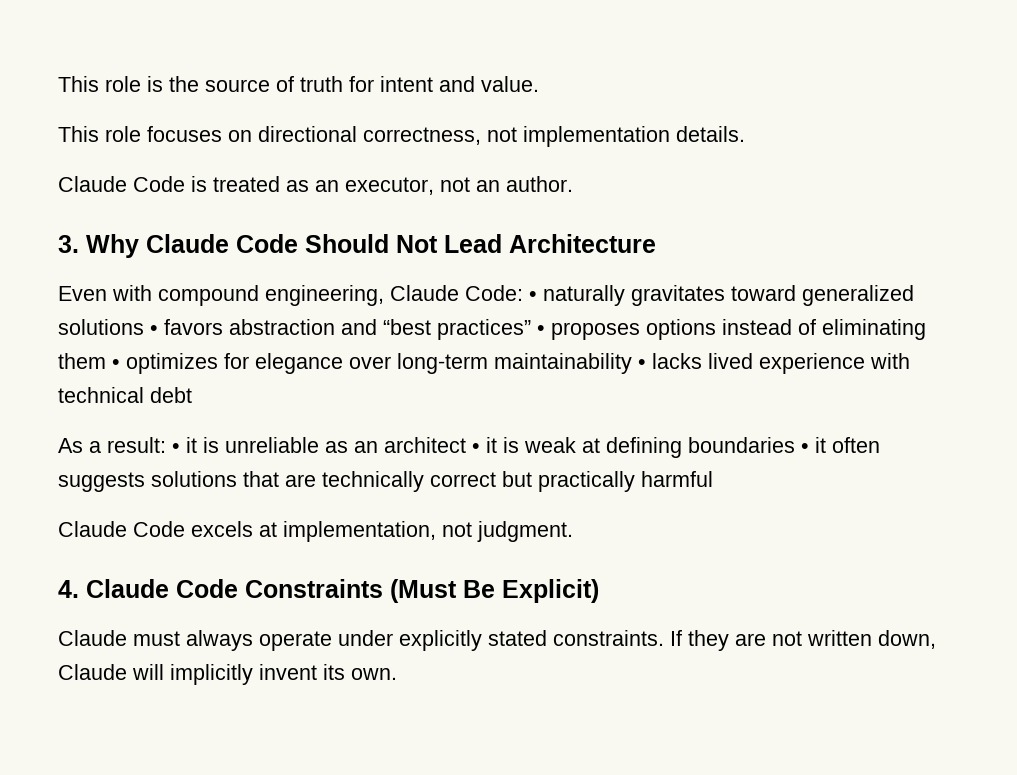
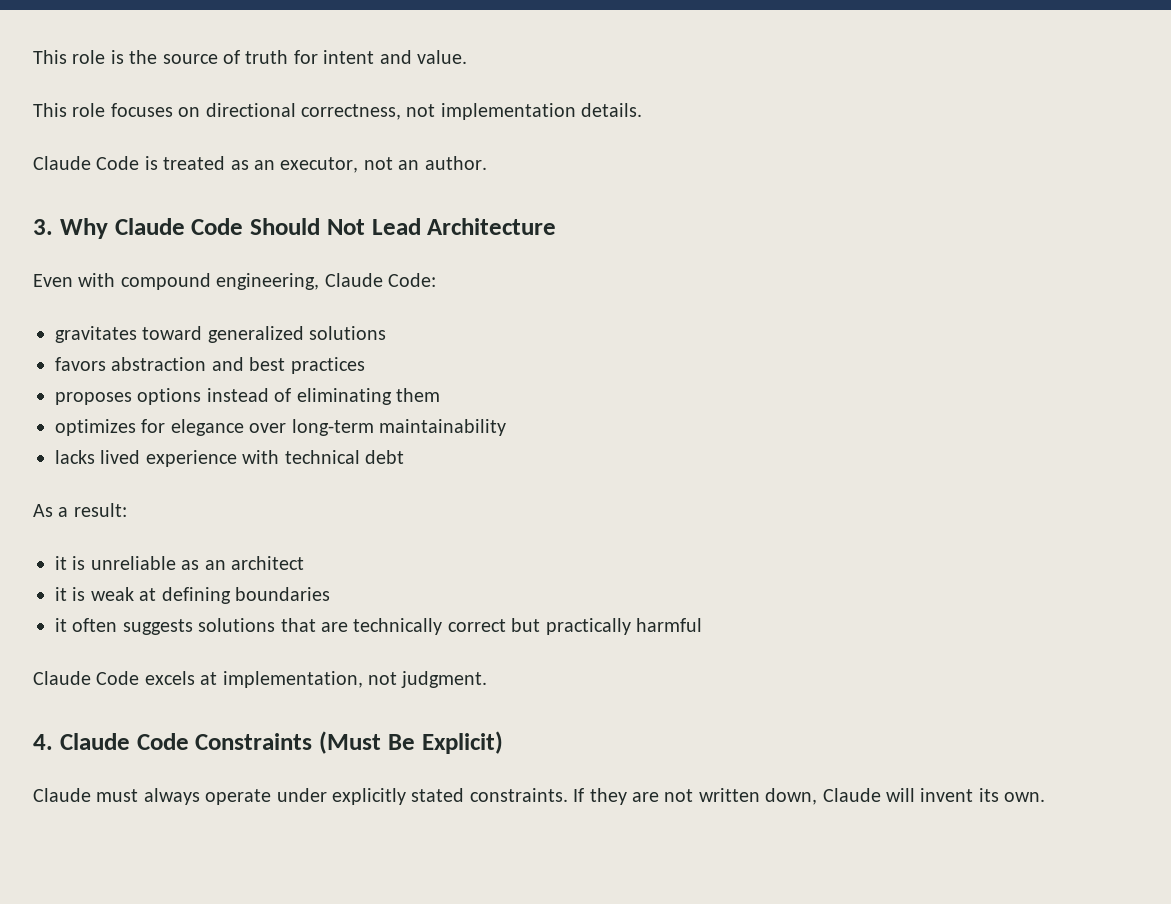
[529,285,625,306] • naturally -> (436, 280) //
[150,325,158,335] • -> (387, 333) //
[383,319,545,340] “best practices” • -> [249,357,365,374] best practices //
[112,359,120,369] • -> (440, 395) //
[638,359,646,369] • -> (506, 427) //
[172,443,180,453] • -> (127, 510) //
[472,443,480,453] • -> (304, 563) //
[801,443,809,453] • -> (330, 594) //
[170,664,253,685] implicitly -> (915, 795) none

